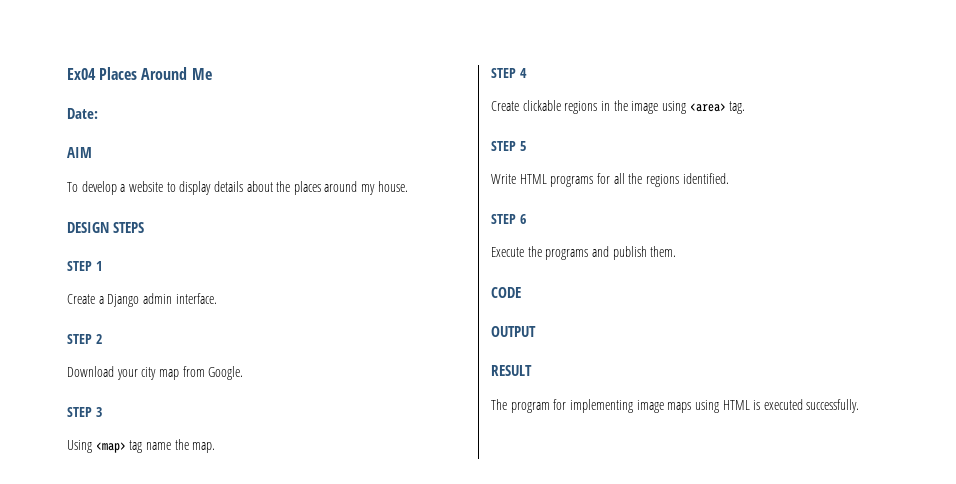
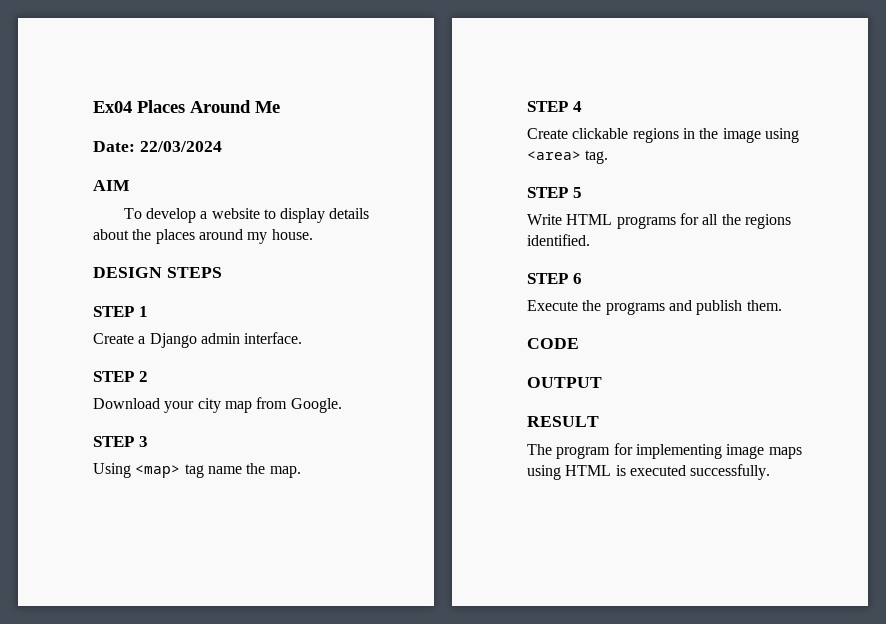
(98, 113) none -> [139,141,222,152] 22/03/2024

